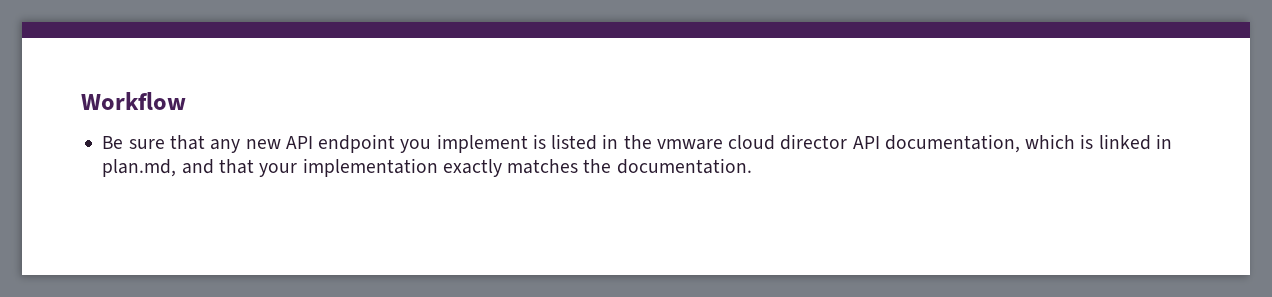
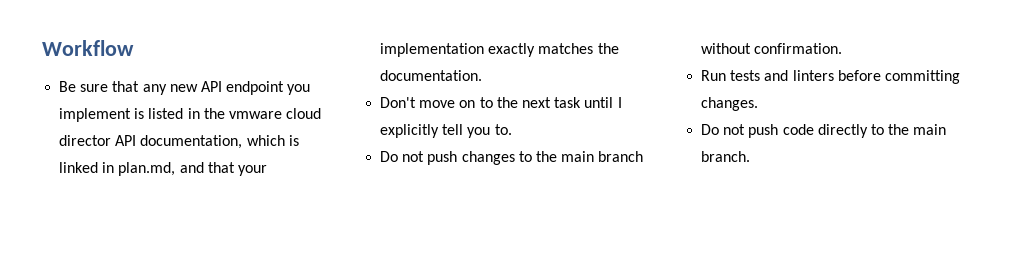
(752, 166) none -> [380,97,622,108] [380,124,512,138] [380,151,644,165] [701,43,843,54] [701,70,960,84] [701,97,759,111] [701,124,947,138] [701,151,751,162] // Don't move on to the next task until I explicitly tell you to. // Do not push changes to the main branch without confirmation. // Run tests and linters before committing changes. // Do not push code directly to the main branch.

